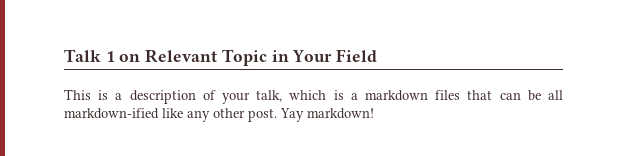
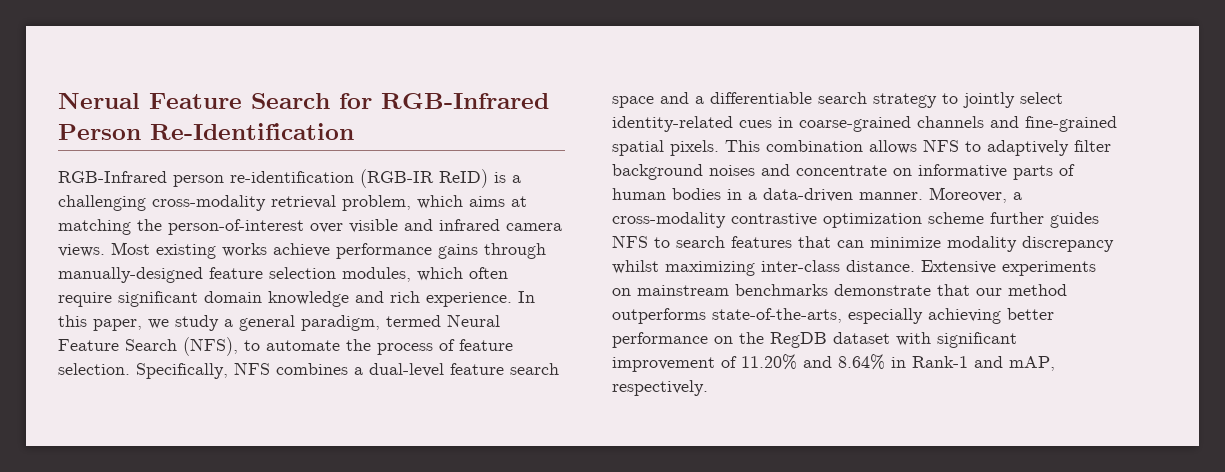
[64,49,378,66] [64,89,563,104] [64,108,374,122] Talk 1 on Relevant Topic in Your Field // This is a description of your talk, which is a markdown files that can be all markdown-ified like any other post. Yay markdown! -> [58,92,549,109] [58,123,354,140] [58,169,521,188] [58,195,527,211] [58,219,562,235] [58,242,546,259] [58,267,508,283] [58,291,535,307] [58,314,500,331] [58,337,513,356] [58,362,559,379] [612,92,1063,108] [612,116,1117,132] [612,139,1111,156] [612,164,1075,180] [612,187,1022,203] [612,212,1099,228] [612,235,1114,252] [612,260,1096,276] [612,284,1067,296] [612,308,1054,324] [612,332,1017,348] [612,354,1055,372] [612,380,708,396] Nerual Feature Search for RGB-Infrared Person Re-Identification // RGB-Infrared person re-identification (RGB-IR ReID) is a challenging cross-modality retrieval problem, which aims at matching the person-of-interest over visible and infrared camera views. Most existing works achieve performance gains through manually-designed feature selection modules, which often require significant domain knowledge and rich experience. In this paper, we study a general paradigm, termed Neural Feature Search (NFS), to automate the process of feature selection. Specifically, NFS combines a dual-level feature search space and a differentiable search strategy to jointly select identity-related cues in coarse-grained channels and fine-grained spatial pixels. This combination allows NFS to adaptively filter background noises and concentrate on informative parts of human bodies in a data-driven manner. Moreover, a cross-modality contrastive optimization scheme further guides NFS to search features that can minimize modality discrepancy whilst maximizing inter-class distance. Extensive experiments on mainstream benchmarks demonstrate that our method outperforms state-of-the-arts, especially achieving better performance on the RegDB dataset with significant improvement of 11.20% and 8.64% in Rank-1 and mAP, respectively.

